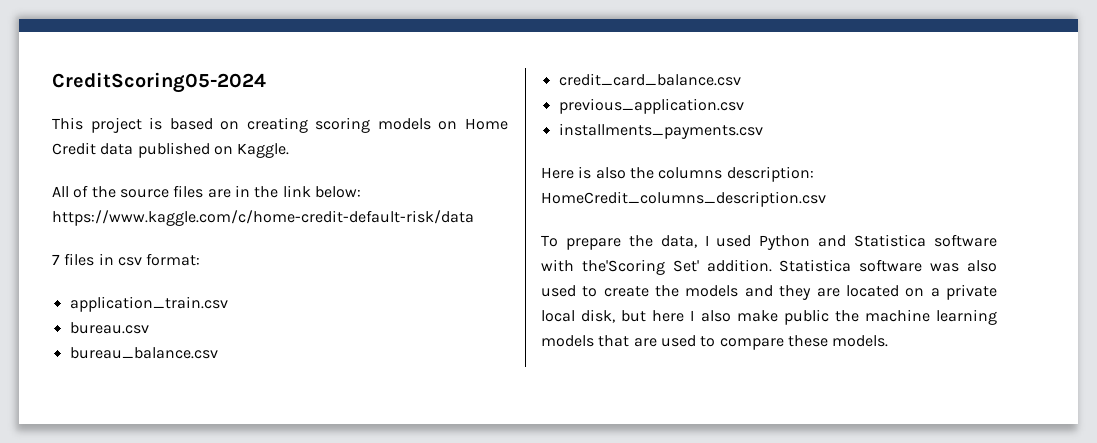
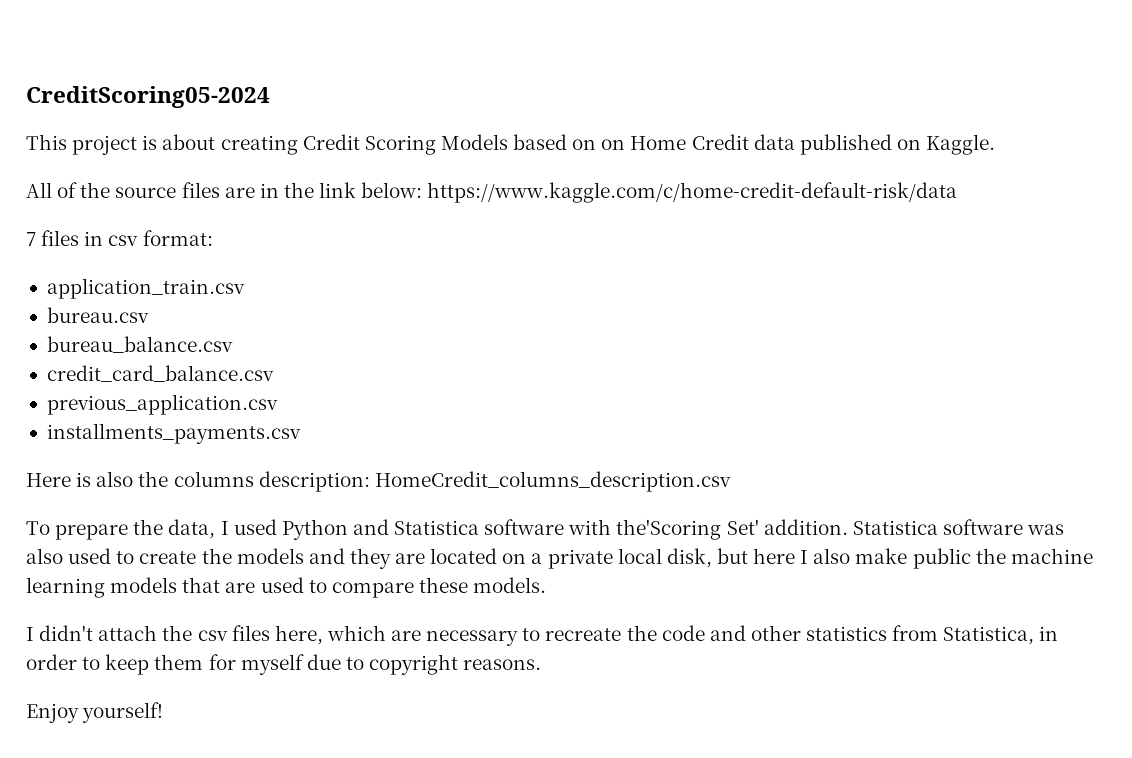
[169,117,431,133] based on creating scoring models -> [162,134,597,155] about creating Credit Scoring Models based on
(889, 341) none -> [26,625,1059,646] [26,654,542,675] [26,702,164,723] // I didn't attach the csv files here, which are necessary to recreate the code and other statistics from Statistica, in order to keep them for myself due to copyright reasons. // Enjoy yourself!

